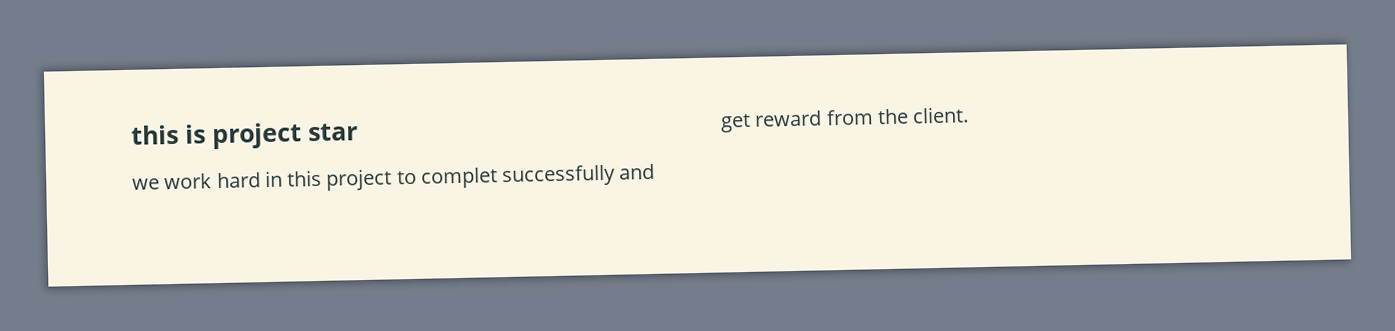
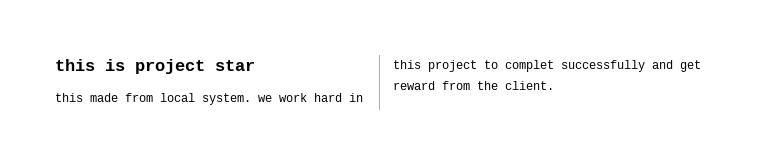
(358, 132) none -> [55,93,251,105] this made from local system.

